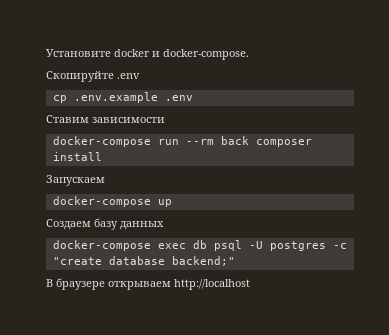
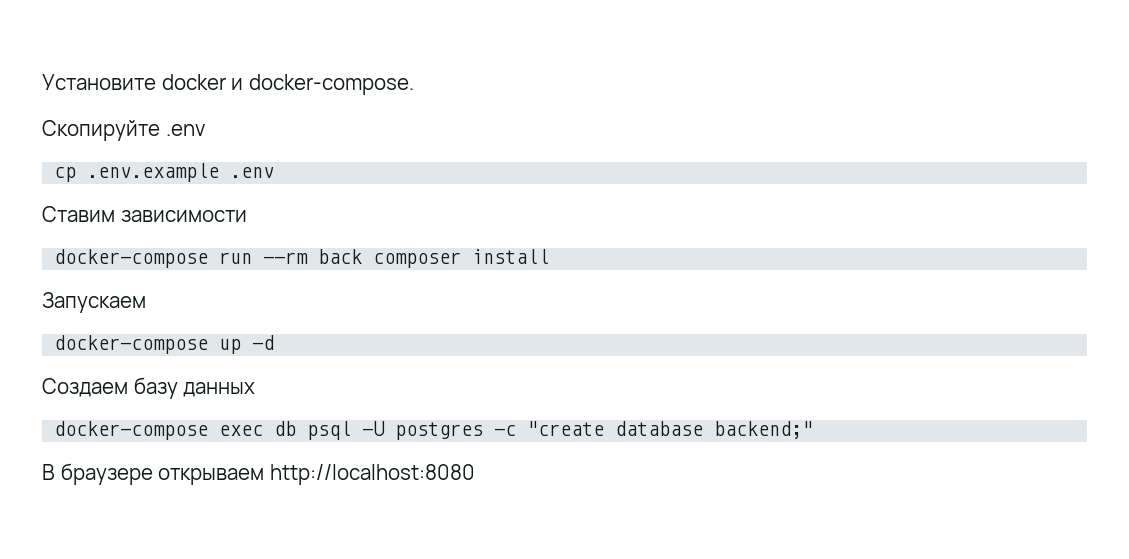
(172, 203) none -> [252,335,275,350] -d
[174,279,250,290] http://localhost -> [269,464,475,485] http://localhost:8080

